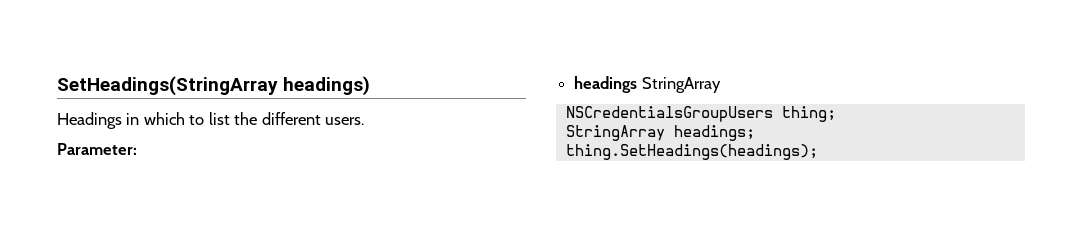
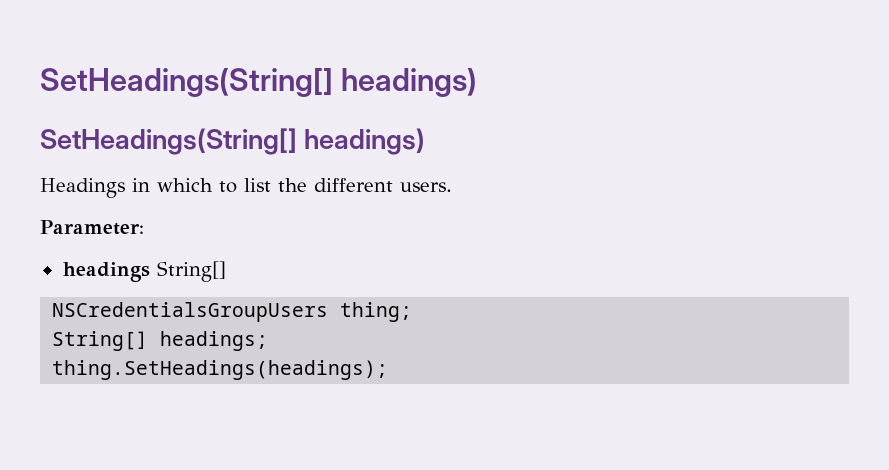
[57,76,278,96] SetHeadings(StringArray -> [40,67,478,97] [40,128,297,155] SetHeadings(String[] headings) // SetHeadings(String[]
[641,77,721,93] StringArray -> [156,261,226,282] String[]
[565,125,665,141] StringArray -> [52,331,149,351] String[]

